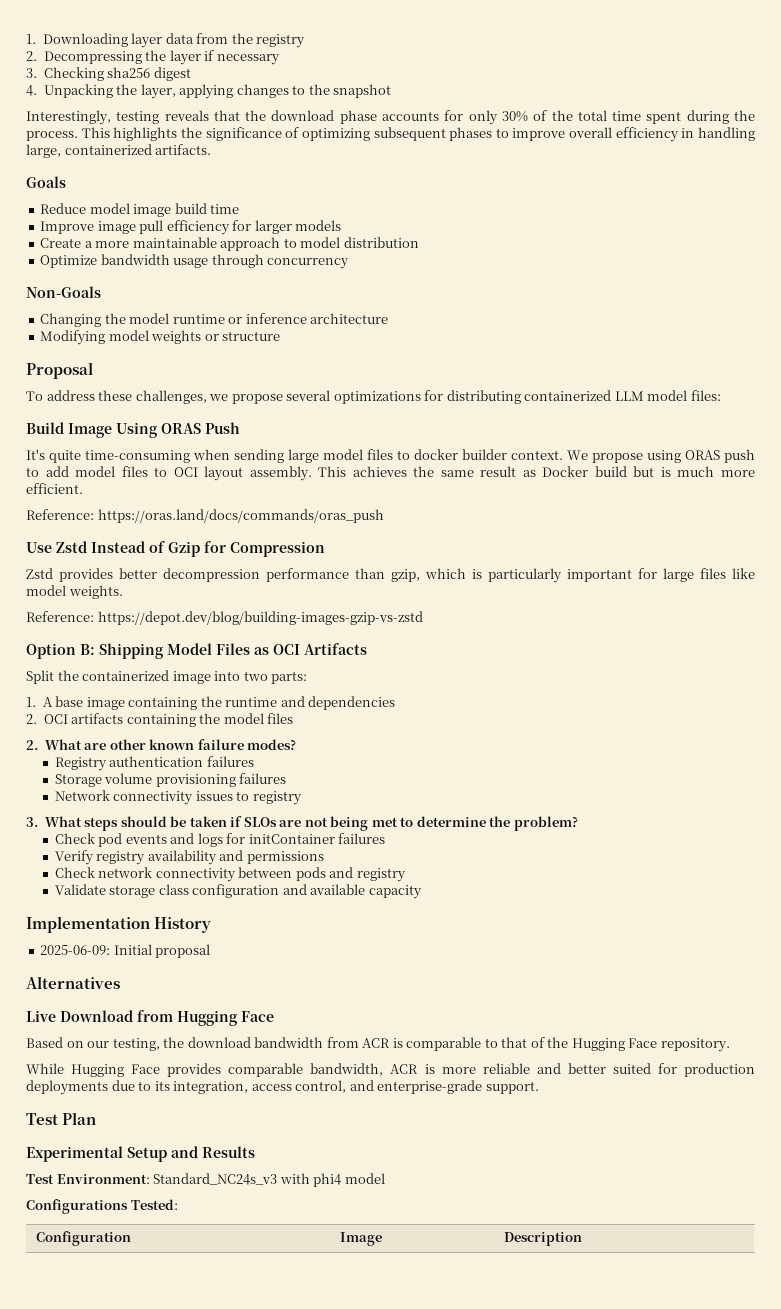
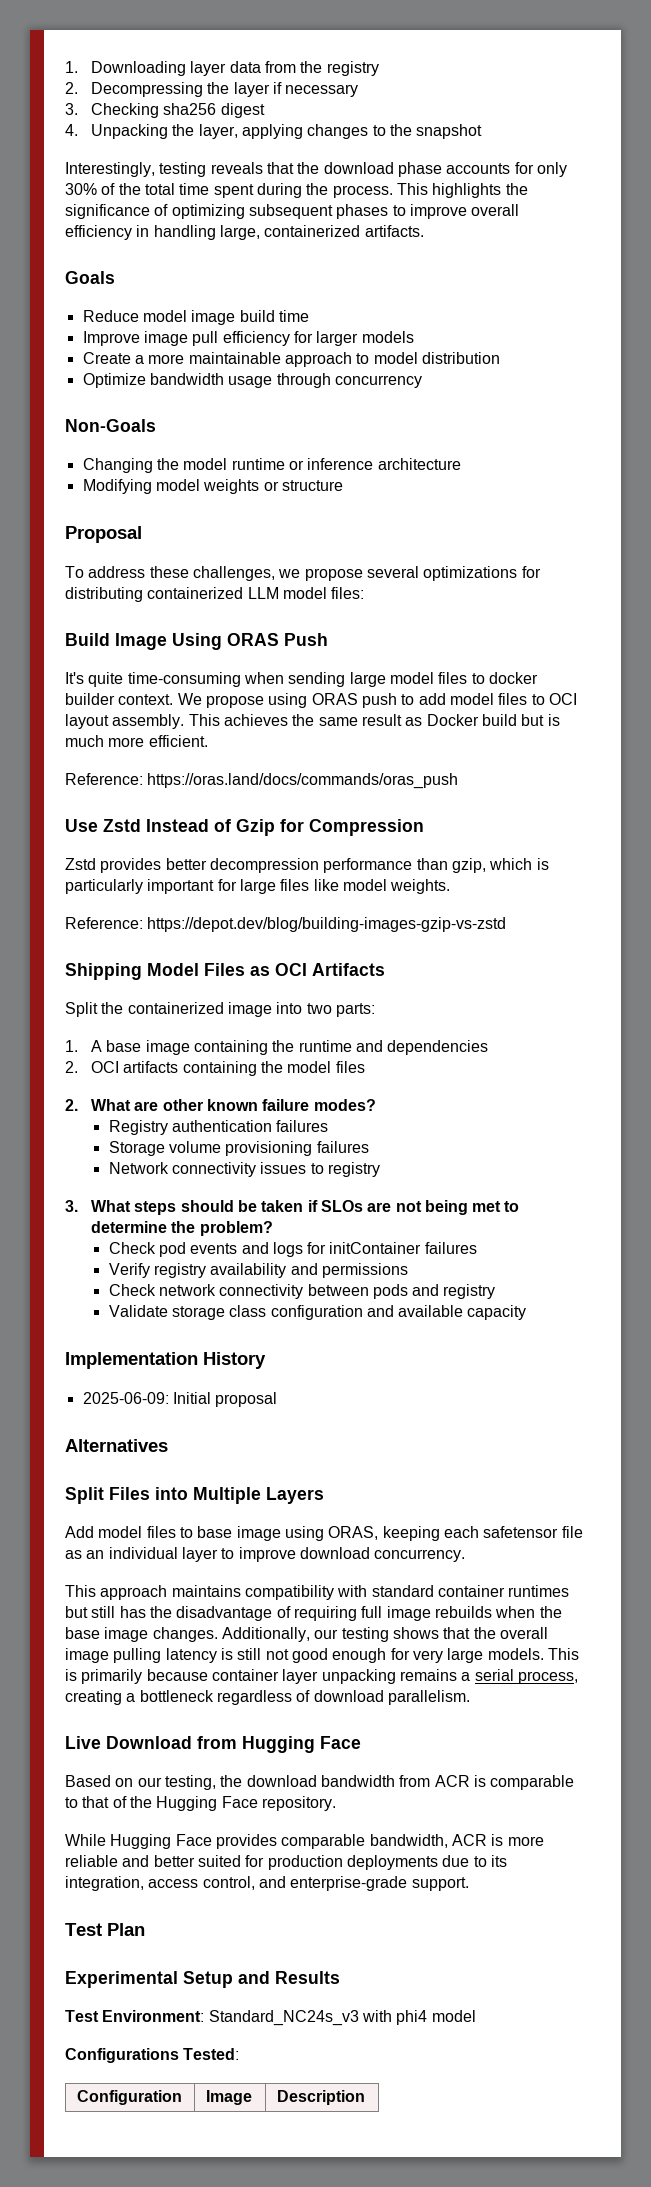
[26,643,95,659] Option B: -> (507, 924) none
(120, 982) none -> [65,1487,324,1504] [65,1526,583,1541] [65,1547,466,1562] [65,1585,570,1600] [65,1606,562,1621] [65,1627,548,1642] [65,1648,579,1663] [65,1669,578,1684] [65,1690,470,1705] // Split Files into Multiple Layers // Add model files to base image using ORAS, keeping each safetensor file as an individual layer to improve download concurrency. // This approach maintains compatibility with standard container runtimes but still has the disadvantage of requiring full image rebuilds when the base image changes. Additionally, our testing shows that the overall image pulling latency is still not good enough for very large models. This is primarily because container layer unpacking remains a serial process, creating a bottleneck regardless of download parallelism.

